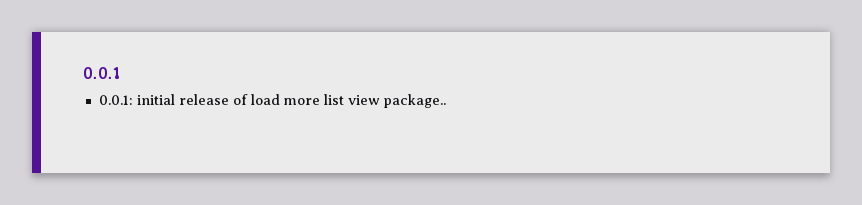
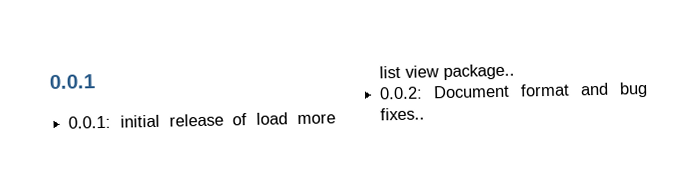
(446, 101) none -> [379,81,648,100] [380,107,426,121] // 0.0.2: Document format and bug fixes..

